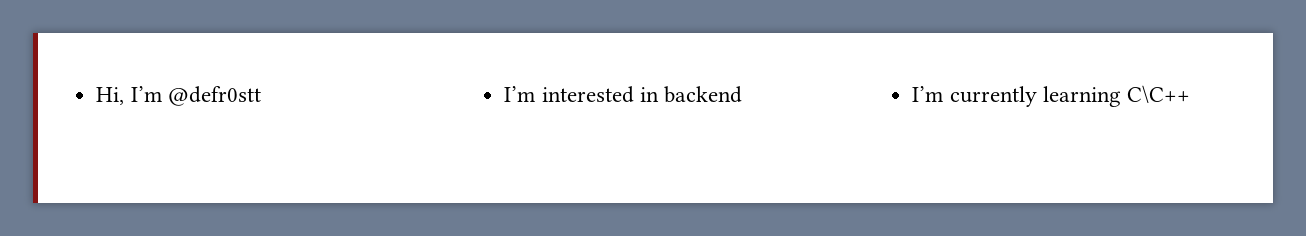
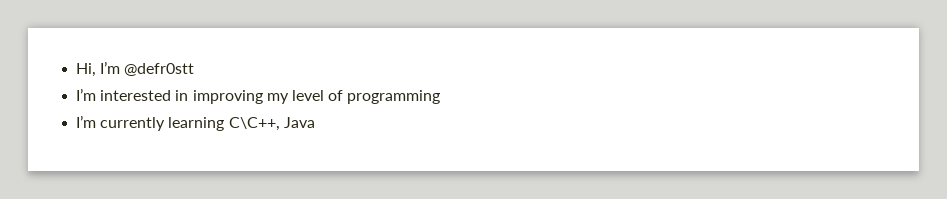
[663,86,742,103] backend -> [192,90,441,104] improving my level of programming
[1126,85,1190,103] C\C++ -> [228,117,315,131] C\C++, Java

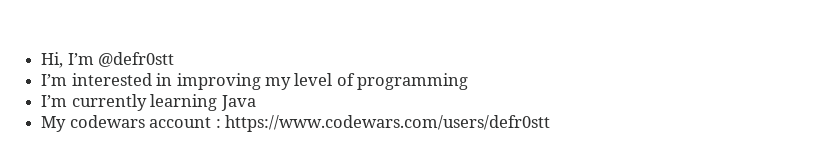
[228,117,280,131] C\C++, -> (218, 102) none
(315, 122) none -> [41,115,550,132] // My codewars account : https://www.codewars.com/users/defr0stt

